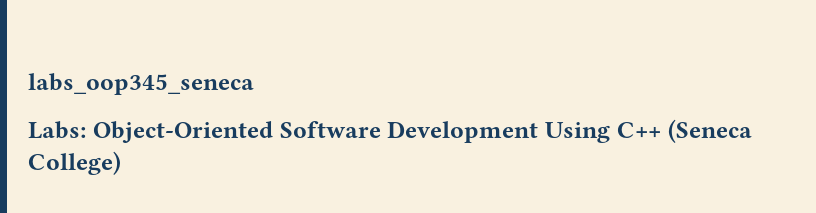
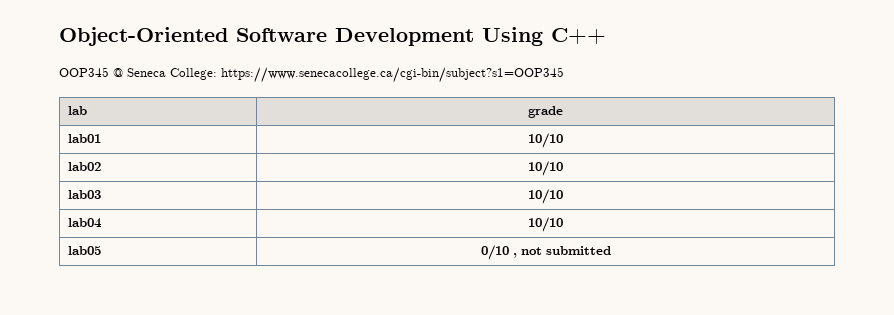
[28,73,254,95] [28,121,86,139] labs_oop345_seneca // Labs: -> (59, 36) none
[667,119,752,143] [28,151,121,175] (Seneca College) -> [59,67,564,83] [67,106,87,115] [528,106,563,118] [67,134,101,143] [528,133,563,148] [67,162,101,171] [528,161,563,176] [67,190,101,199] [528,189,563,204] [67,218,102,228] [528,217,563,232] [67,246,101,255] [480,245,611,260] // OOP345 @ Seneca College: https://www.senecacollege.ca/cgi-bin/subject?s1=OOP345 // lab | grade // lab01 | 10/10 // lab02 | 10/10 // lab03 | 10/10 // lab04 | 10/10 // lab05 | 0/10 , not submitted

